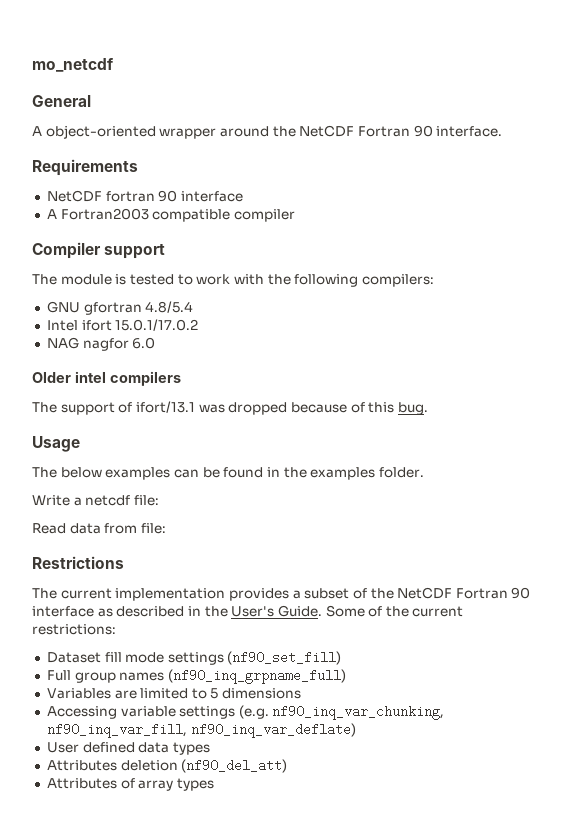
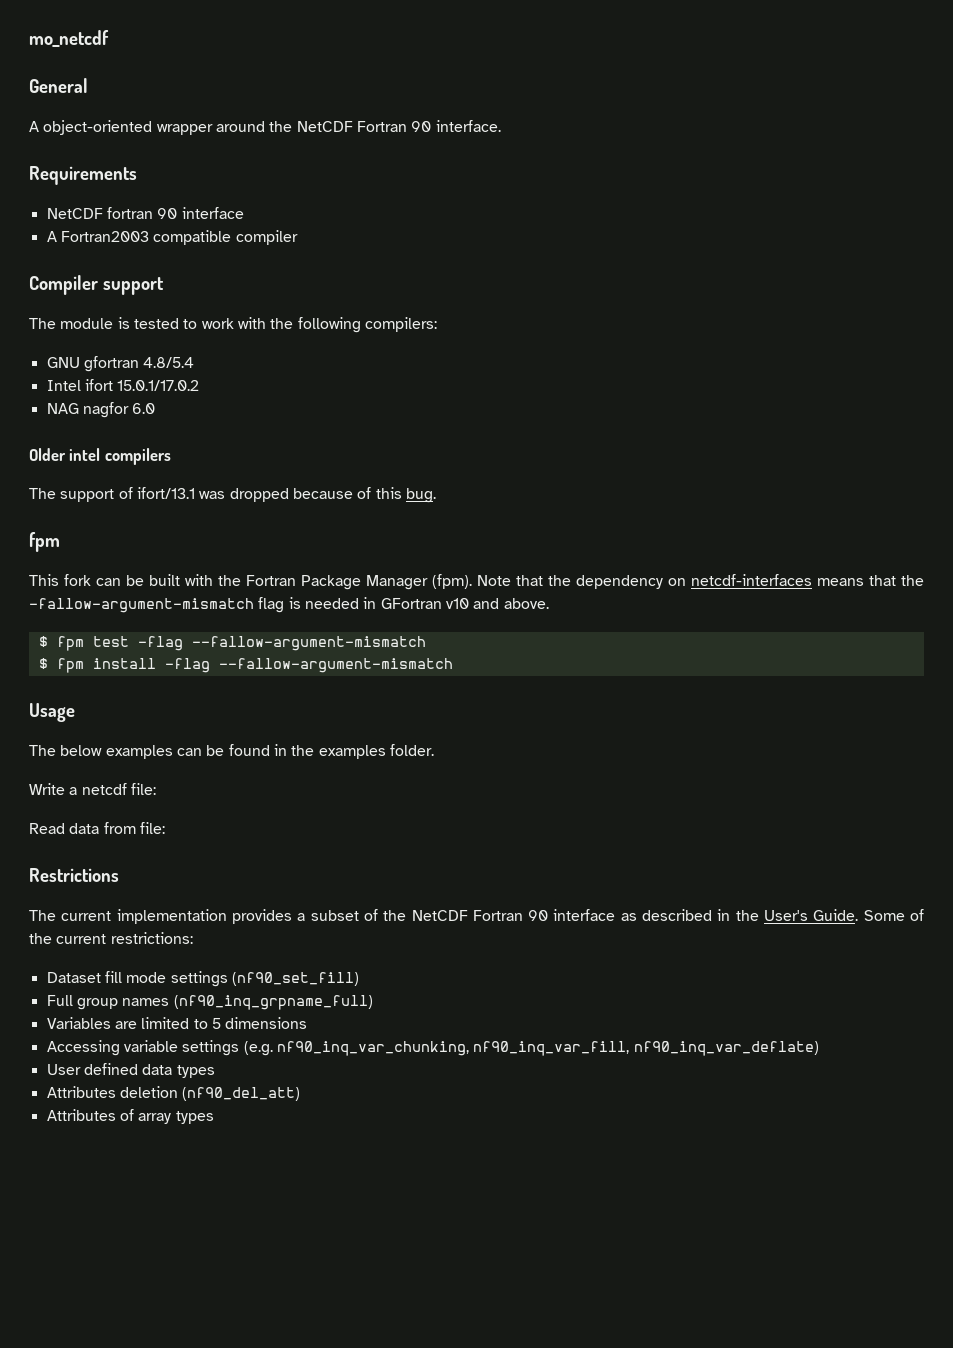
(428, 408) none -> [29,532,60,552] [29,574,924,590] [29,597,549,613] [38,636,426,651] [38,658,453,673] // fpm // This fork can be built with the Fortran Package Manager (fpm). Note that the dependency on netcdf-interfaces means that the -fallow-argument-mismatch flag is needed in GFortran v10 and above. // $ fpm test -flag --fallow-argument-mismatch // $ fpm install -flag --fallow-argument-mismatch

